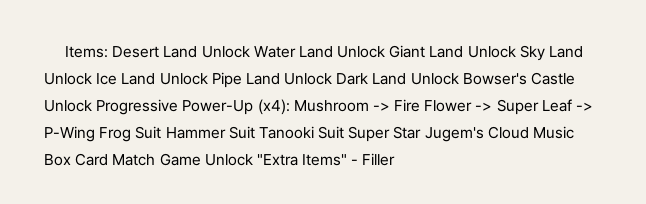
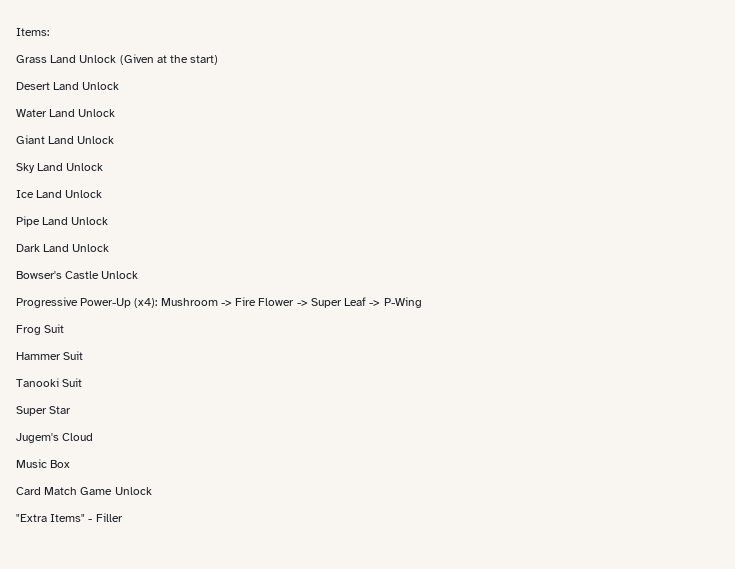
(108, 52) none -> [16,54,219,65] // Grass Land Unlock (Given at the start) //
(250, 52) none -> (120, 86) //
(386, 52) none -> (116, 113) //
(516, 52) none -> (115, 140) //
(92, 79) none -> (104, 167) //
(208, 79) none -> (103, 194) //
(333, 79) none -> (109, 221) //
(459, 79) none -> (110, 248) //
(92, 106) none -> (139, 275) //
(95, 134) none -> (422, 302) //
(162, 132) none -> (65, 328) //
(255, 132) none -> (84, 355) //
(345, 132) none -> (83, 382) //
(422, 132) none -> (72, 410) //
(529, 132) none -> (94, 437) //
(71, 160) none -> (71, 464) //
(253, 160) none -> (152, 491) //

